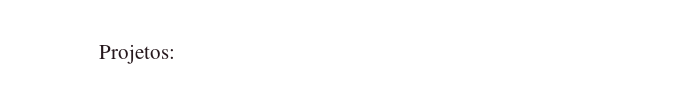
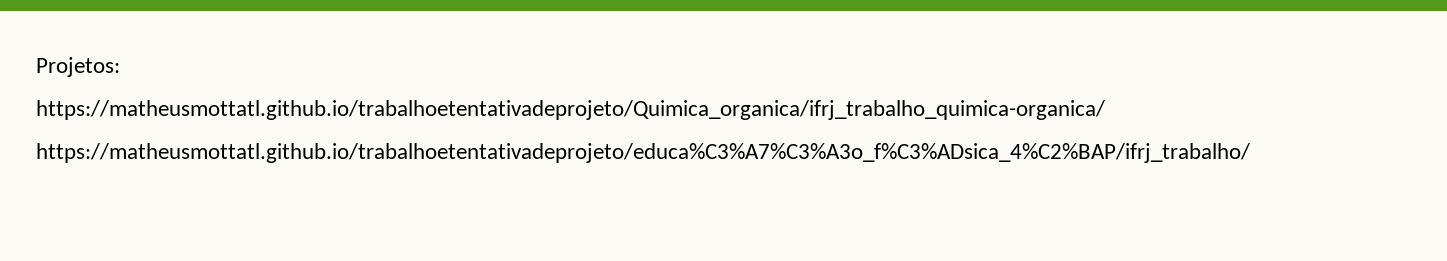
(175, 54) none -> [36,100,1105,120] [36,143,1250,163] // https://matheusmottatl.github.io/trabalhoetentativadeprojeto/Quimica_organica/ifrj_trabalho_quimica-organica/ // https://matheusmottatl.github.io/trabalhoetentativadeprojeto/educa%C3%A7%C3%A3o_f%C3%ADsica_4%C2%BAP/ifrj_trabalho/

